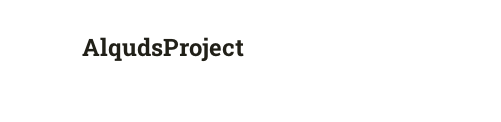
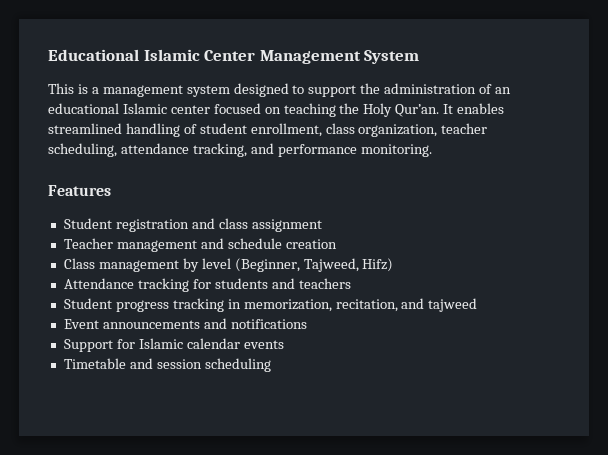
[82,37,244,62] AlqudsProject -> [48,49,420,64] [48,83,512,97] [48,103,505,117] [48,123,488,137] [48,143,432,157] [48,185,111,196] [63,218,322,232] [63,238,337,252] [63,258,394,272] [63,278,351,292] [63,298,478,312] [63,318,307,329] [63,338,284,352] [63,358,271,372] Educational Islamic Center Management System // This is a management system designed to support the administration of an educational Islamic center focused on teaching the Holy Qur’an. It enables streamlined handling of student enrollment, class organization, teacher scheduling, attendance tracking, and performance monitoring. // Features // Student registration and class assignment // Teacher management and schedule creation // Class management by level (Beginner, Tajweed, Hifz) // Attendance tracking for students and teachers // Student progress tracking in memorization, recitation, and tajweed // Event announcements and notifications // Support for Islamic calendar events // Timetable and session scheduling

